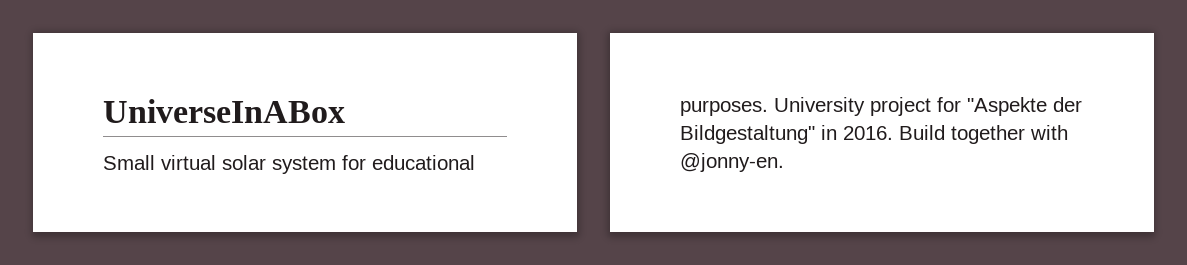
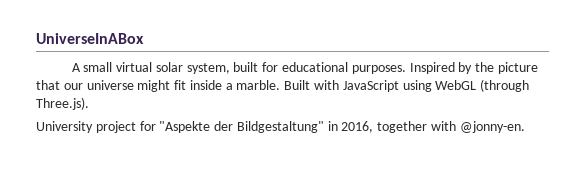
[103,155,475,174] [680,100,768,116] Small virtual solar system for educational purposes. -> [71,62,538,74] [36,79,530,92] [36,97,89,110] A small virtual solar system, built for educational purposes. Inspired by the picture that our universe might fit inside a marble. Built with JavaScript using WebGL (through Three.js). //
[843,125,945,140] 2016. Build -> [341,121,374,133] 2016,

